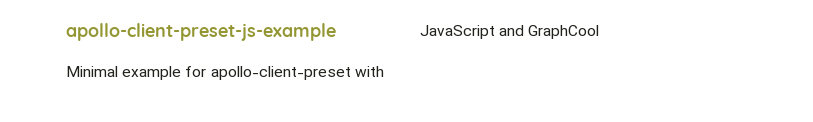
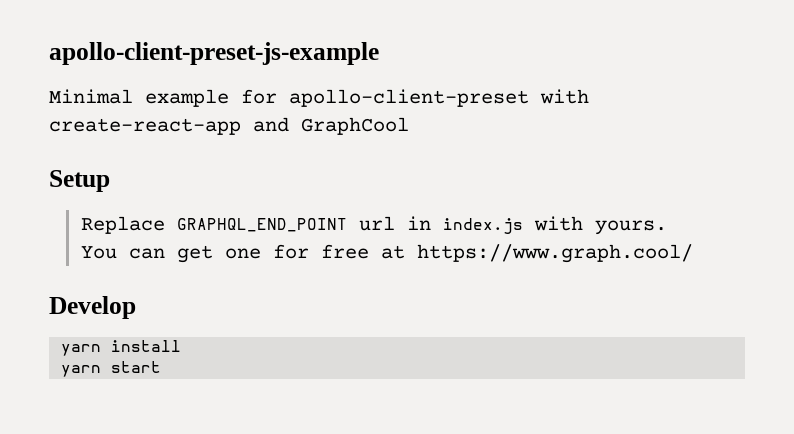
[420,25,495,39] JavaScript -> [49,118,241,135] create-react-app
(600, 32) none -> [49,170,110,192] [80,216,667,235] [80,244,693,263] [49,296,136,319] [61,340,182,356] [61,361,162,377] // Setup // Replace GRAPHQL_END_POINT url in index.js with yours. // You can get one for free at https://www.graph.cool/ // Develop // yarn install // yarn start

